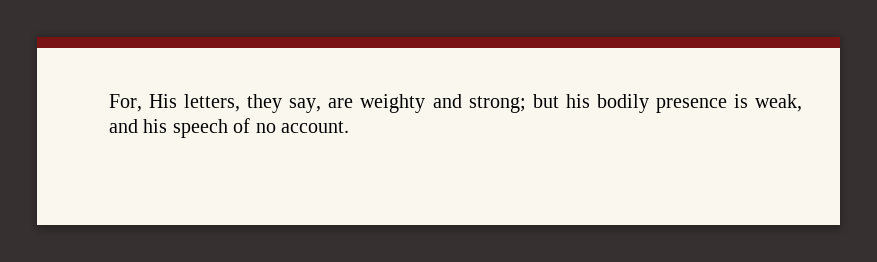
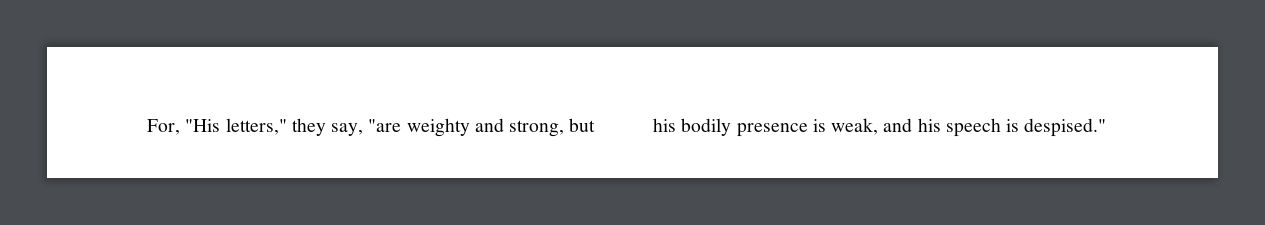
[149,94,241,112] His letters, -> [185,118,287,135] "His letters,"
[328,98,354,108] are -> [368,119,402,132] "are
[468,96,526,113] strong; -> [509,120,565,137] strong,
[233,118,349,133] of no account. -> [1006,118,1107,137] is despised."

